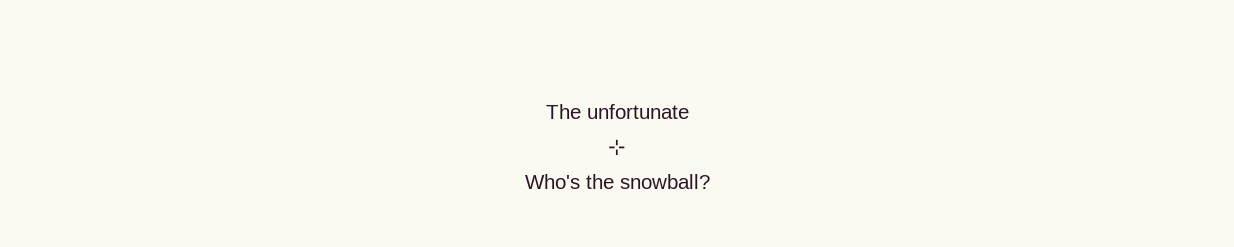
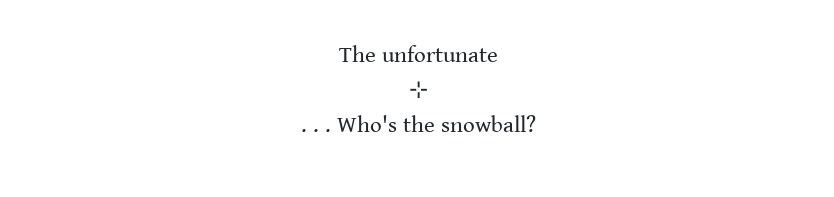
(626, 147) none -> [300,129,331,132] . . .

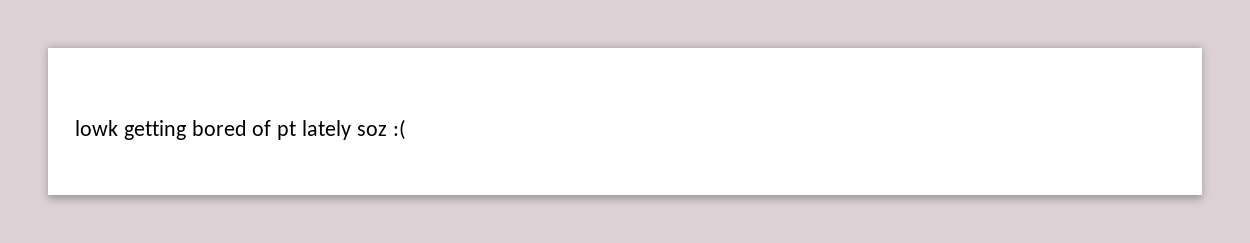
[338,45,499,62] [409,81,428,99] [300,115,537,132] The unfortunate // ⊹ // . . . Who's the snowball? -> [75,119,406,140] lowk getting bored of pt lately soz :(

